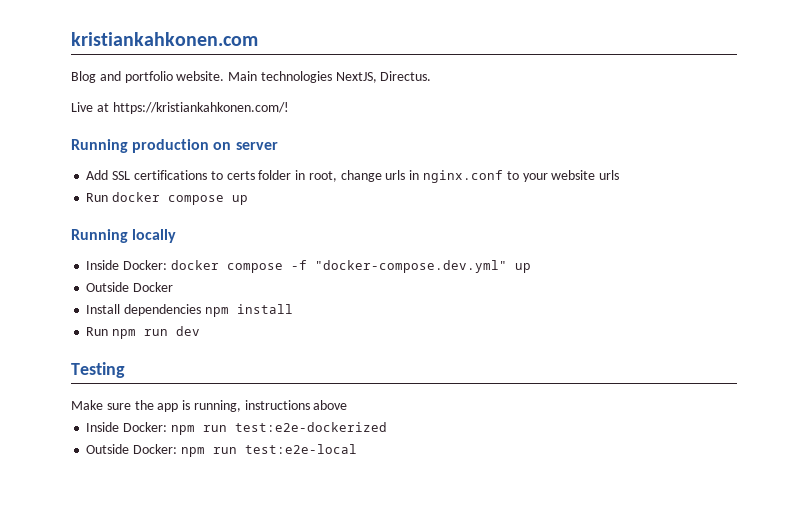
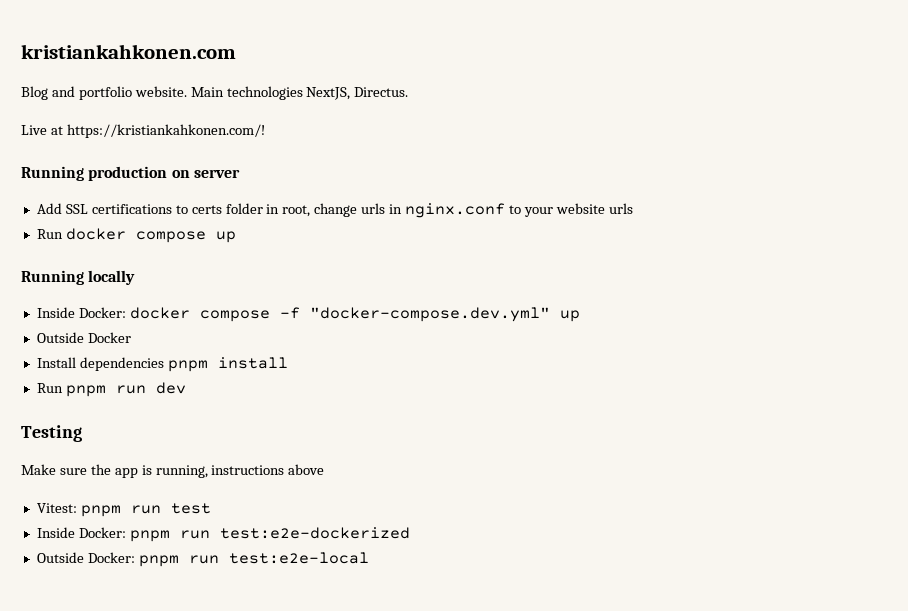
[204,307,229,317] npm -> [167,360,208,372] pnpm
[112,329,137,339] npm -> [65,385,106,397] pnpm
[86,422,195,435] // Inside Docker: npm -> [36,503,211,517] [36,527,170,542] // Vitest: pnpm run test // Inside Docker: pnpm
[180,447,205,457] npm -> [138,555,179,567] pnpm

